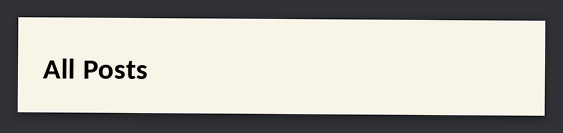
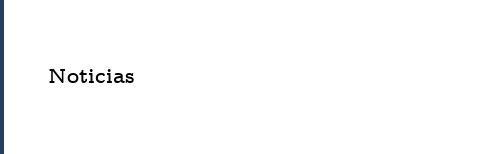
[42,58,149,80] All Posts -> [48,68,135,83] Noticias

